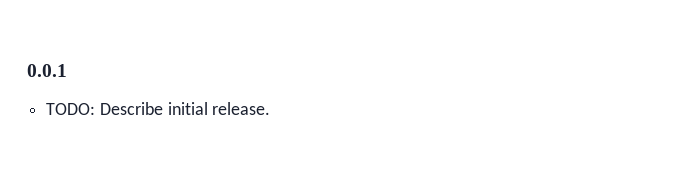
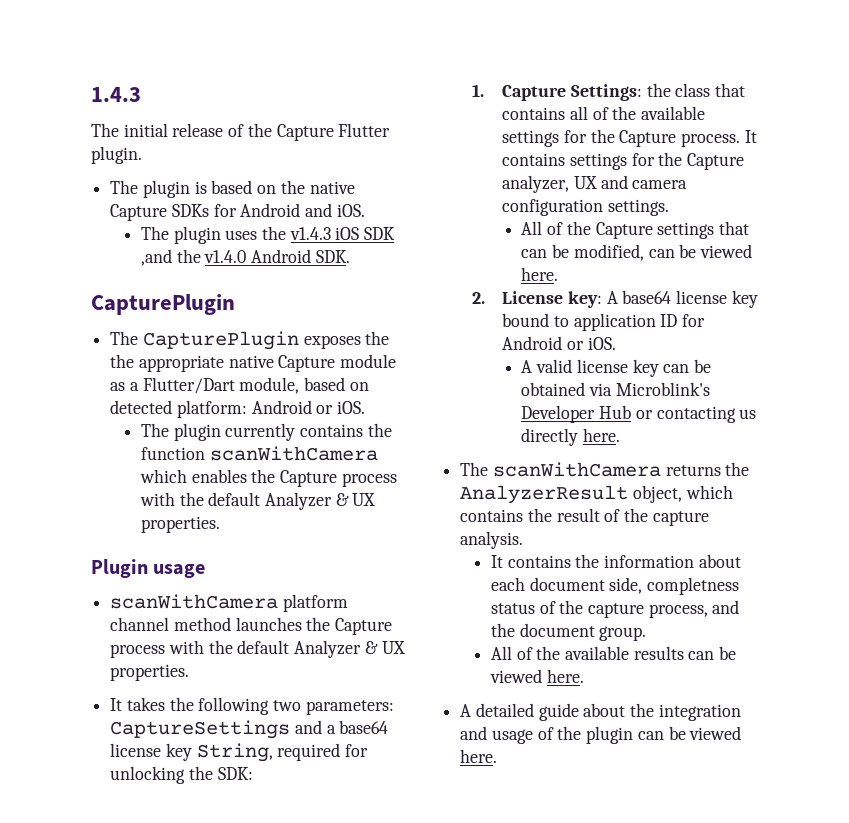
[27,64,67,77] [46,102,271,115] 0.0.1 // TODO: Describe initial release. -> [91,87,141,102] [91,123,391,141] [91,146,142,164] [110,180,355,198] [110,203,365,221] [140,226,396,244] [140,249,350,266] [91,294,235,315] [110,331,390,350] [110,354,397,372] [110,377,369,394] [110,400,366,418] [140,423,392,441] [140,446,378,461] [139,469,397,487] [139,492,376,510] [140,516,220,533] [91,559,206,578] [110,594,348,612] [110,617,393,635] [110,640,405,658] [110,664,190,681] [110,697,394,715] [110,720,389,739] [110,743,369,762] [110,766,253,784] [471,83,746,101] [502,106,706,120] [502,129,757,147] [502,152,745,170] [502,175,688,193] [502,199,669,216] [521,221,750,239] [521,244,753,261] [521,267,559,281] [471,290,758,308] [502,313,706,331] [502,336,616,350] [521,359,712,377] [521,382,710,396] [521,405,757,423] [521,428,621,446] [460,462,750,477] [460,485,733,504] [460,508,709,526] [460,531,524,549] [490,554,741,568] [490,577,739,595] [490,600,740,618] [490,623,647,641] [490,646,737,660] [489,669,584,683] [460,703,741,721] [460,726,742,744] [460,749,498,763] 1.4.3 // The initial release of the Capture Flutter plugin. // The plugin is based on the native Capture SDKs for Android and iOS. // The plugin uses the v1.4.3 iOS SDK ,and the v1.4.0 Android SDK. // CapturePlugin // The CapturePlugin exposes the the appropriate native Capture module as a Flutter/Dart module, based on detected platform: Android or iOS. // The plugin currently contains the function scanWithCamera which enables the Capture process with the default Analyzer & UX properties. // Plugin usage // scanWithCamera platform channel method launches the Capture process with the default Analyzer & UX properties. // It takes the following two parameters: CaptureSettings and a base64 license key String, required for unlocking the SDK: // 1. Capture Settings: the class that contains all of the available settings for the Capture process. It contains settings for the Capture analyzer, UX and camera configuration settings. // All of the Capture settings that can be modified, can be viewed here. // 2. License key: A base64 license key bound to application ID for Android or iOS. // A valid license key can be obtained via Microblink's Developer Hub or contacting us directly here. // The scanWithCamera returns the AnalyzerResult object, which contains the result of the capture analysis. // It contains the information about each document side, completness status of the capture process, and the document group. // All of the available results can be viewed here. // A detailed guide about the integration and usage of the plugin can be viewed here.

